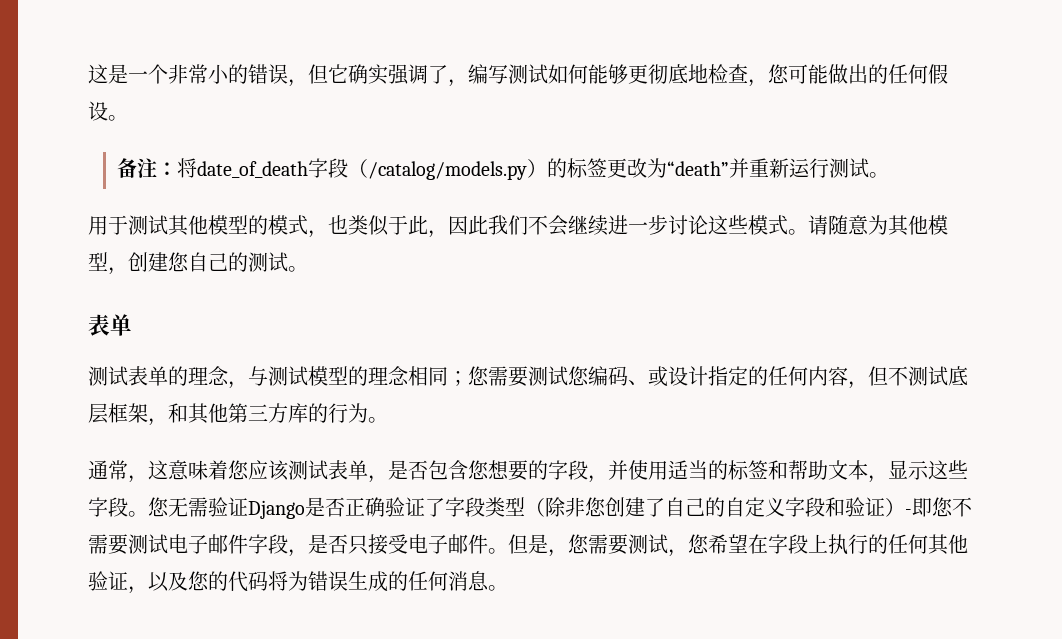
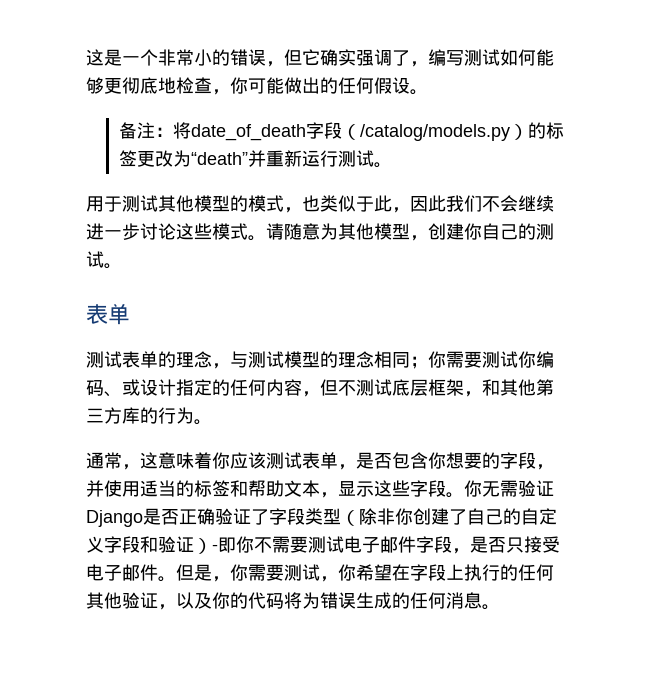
[768,64,789,84] 您 -> [230,77,248,94] 你
[168,252,189,272] 您 -> [464,223,482,240] 你
[468,366,589,387] 您需要测试您 -> [428,351,536,368] 你需要测试你
[228,460,249,480] 您 -> [212,452,230,469] 你
[468,460,489,480] 您 -> [428,452,446,469] 你
[148,497,169,517] 您 -> [464,480,482,497] 你
[585,497,606,517] 您 -> [395,508,413,525] 你
[932,497,953,517] 您 -> [236,536,254,553] 你
[568,534,589,554] 您 -> [230,564,248,581] 你
[688,534,709,554] 您 -> [338,564,356,581] 你
[188,571,209,591] 您 -> [212,592,230,609] 你

